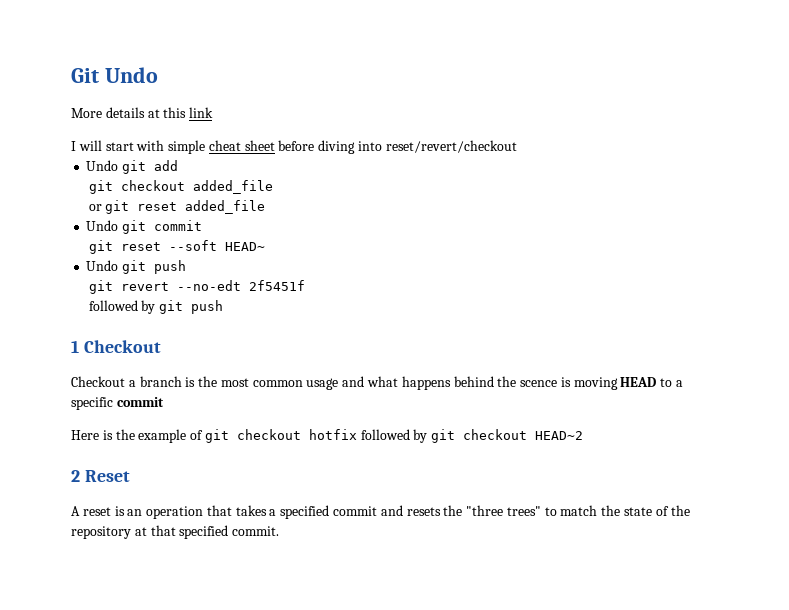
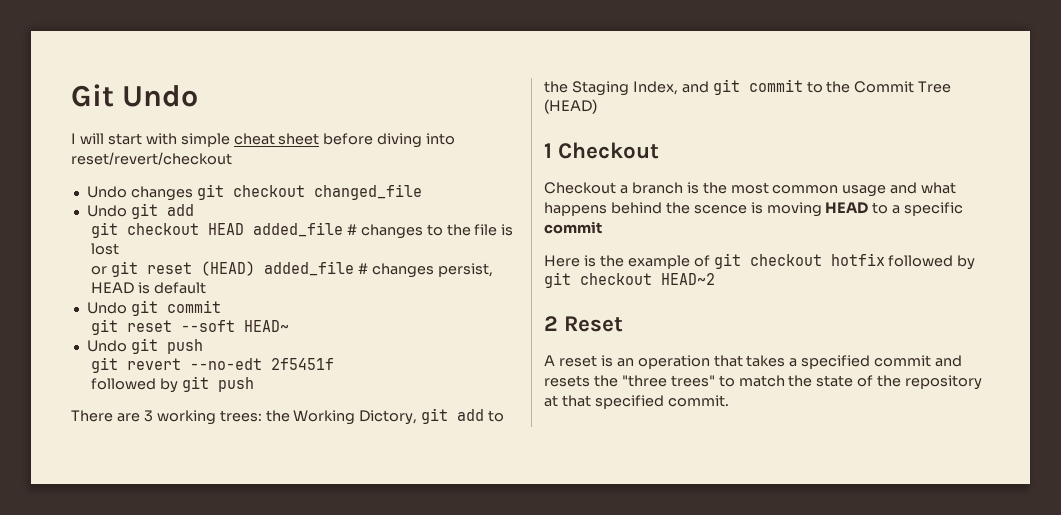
[71,107,214,118] // More details at this link -> (199, 96) none
(517, 146) none -> [86,184,422,201] // Undo changes git checkout changed_file
[192,180,273,194] added_file -> [207,222,514,239] [90,243,119,255] HEAD added_file # changes to the file is lost
[185,200,266,214] added_file -> [200,261,493,278] [90,282,206,294] (HEAD) added_file # changes persist, HEAD is default
(224, 307) none -> [71,408,505,425] [544,79,952,96] [544,99,597,114] // There are 3 working trees: the Working Dictory, git add to the Staging Index, and git commit to the Commit Tree (HEAD)

